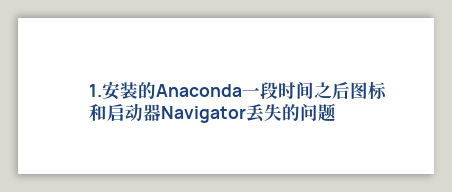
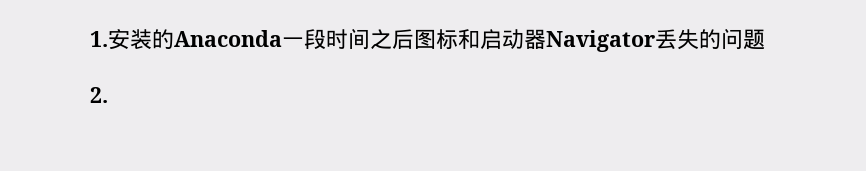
(336, 112) none -> [90,87,108,103] // 2.

